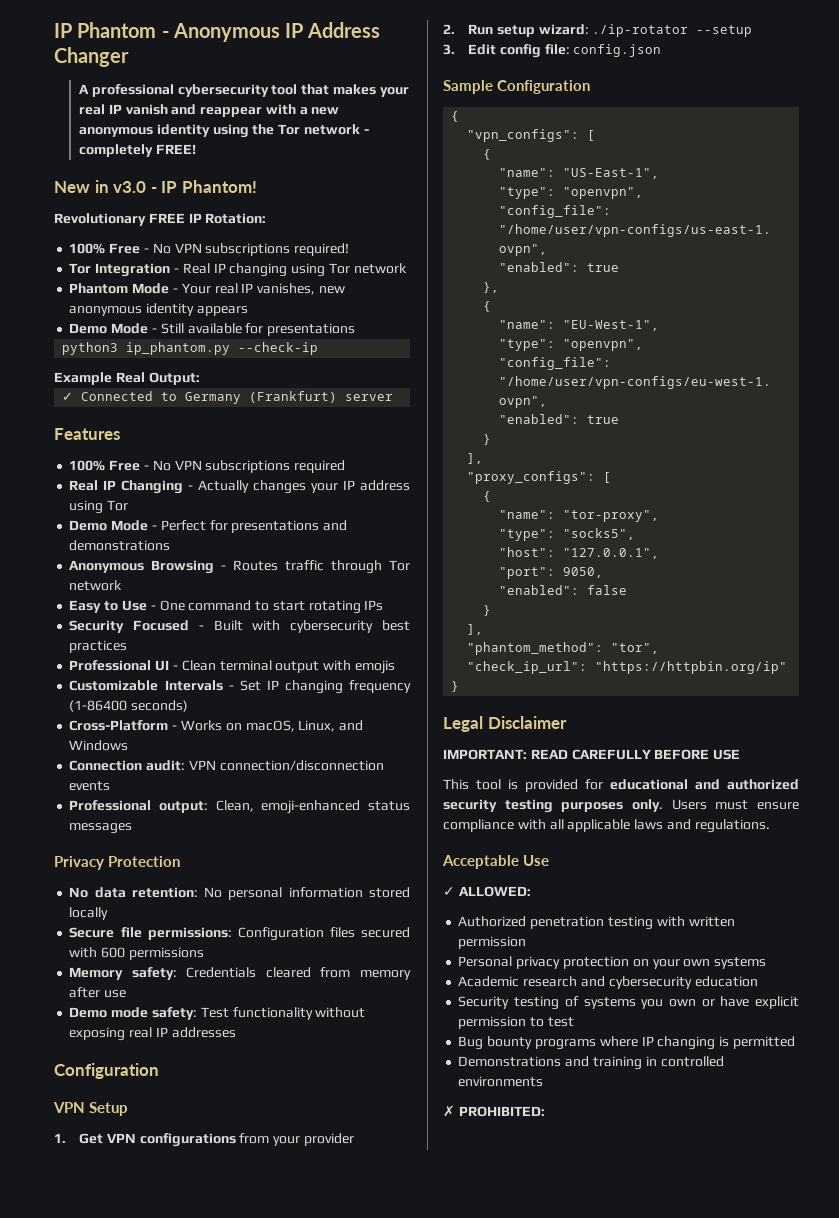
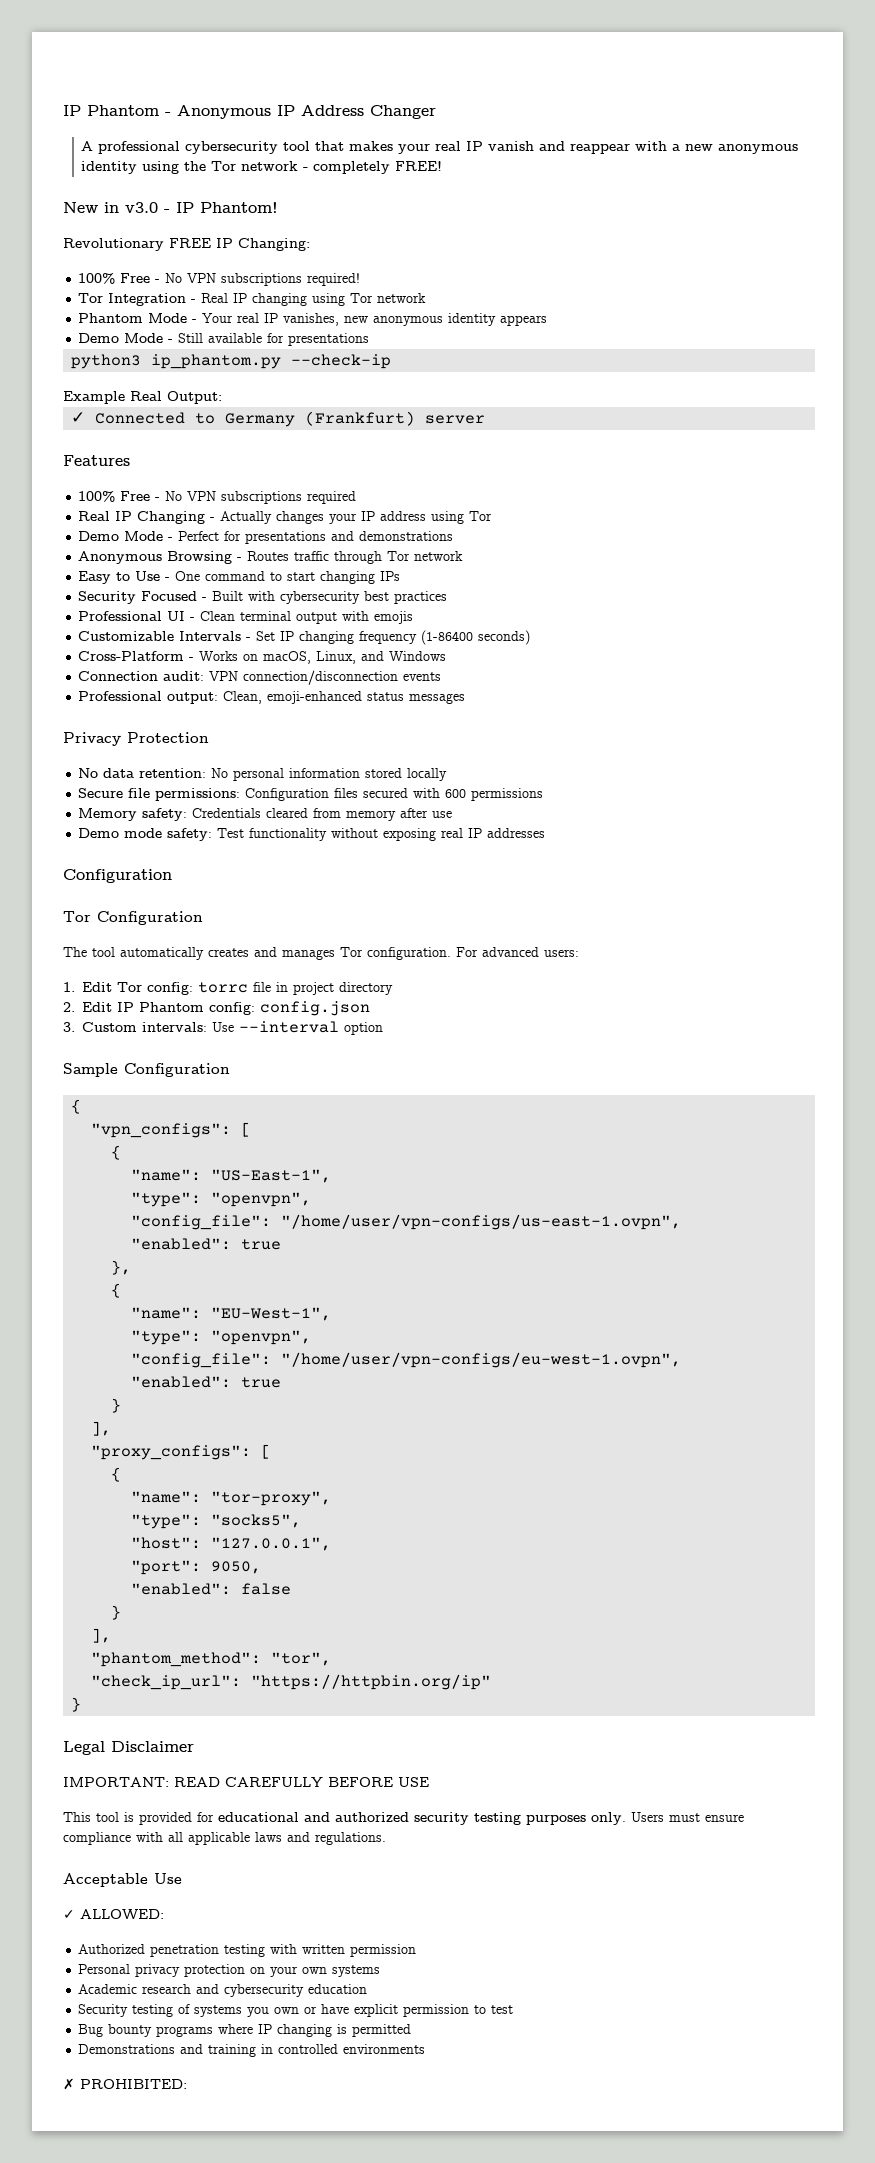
[205,213,267,224] Rotation: -> [238,238,310,251] Changing:
[308,600,361,614] rotating -> [320,571,376,584] changing
[53,1102,128,1116] [54,1133,354,1147] [443,24,753,37] [443,44,662,58] VPN Setup // 1. Get VPN configurations from your provider // 2. Run setup wizard: ./ip-rotator --setup // 3. Edit config file: config.json -> [63,911,203,925] [63,947,579,960] [63,982,393,995] [63,1001,370,1016] [63,1021,383,1035] Tor Configuration // The tool automatically creates and manages Tor configuration. For advanced users: // 1. Edit Tor config: torrc file in project directory // 2. Edit IP Phantom config: config.json // 3. Custom intervals: Use --interval option

